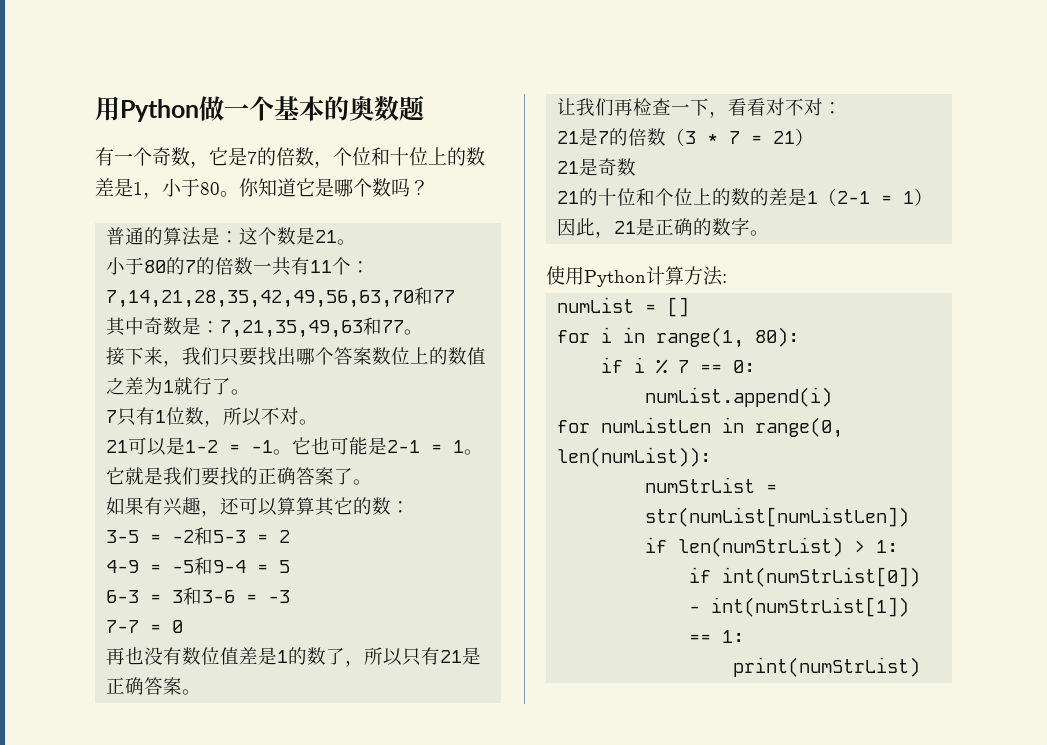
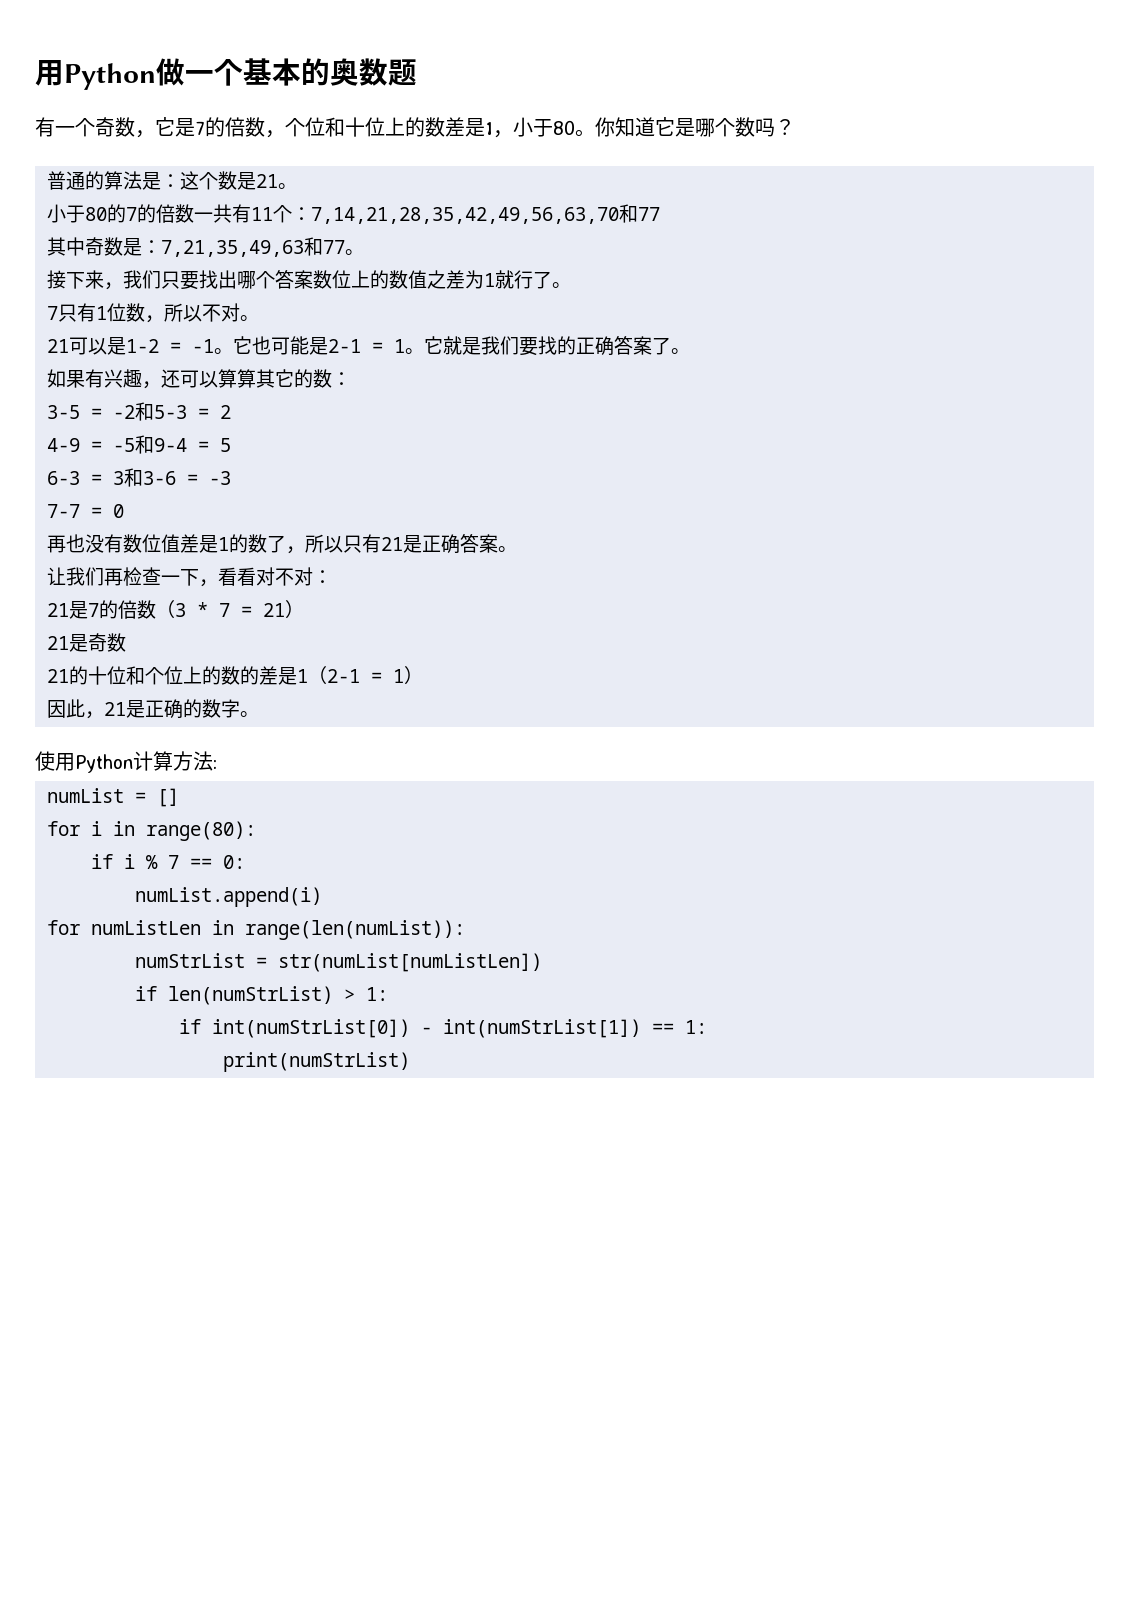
[656,327,800,348] range(1, 80): -> [146,821,256,841] range(80):
[755,417,844,438] [557,447,712,467] range(0, len(numList)): -> [245,920,465,940] range(len(numList)):

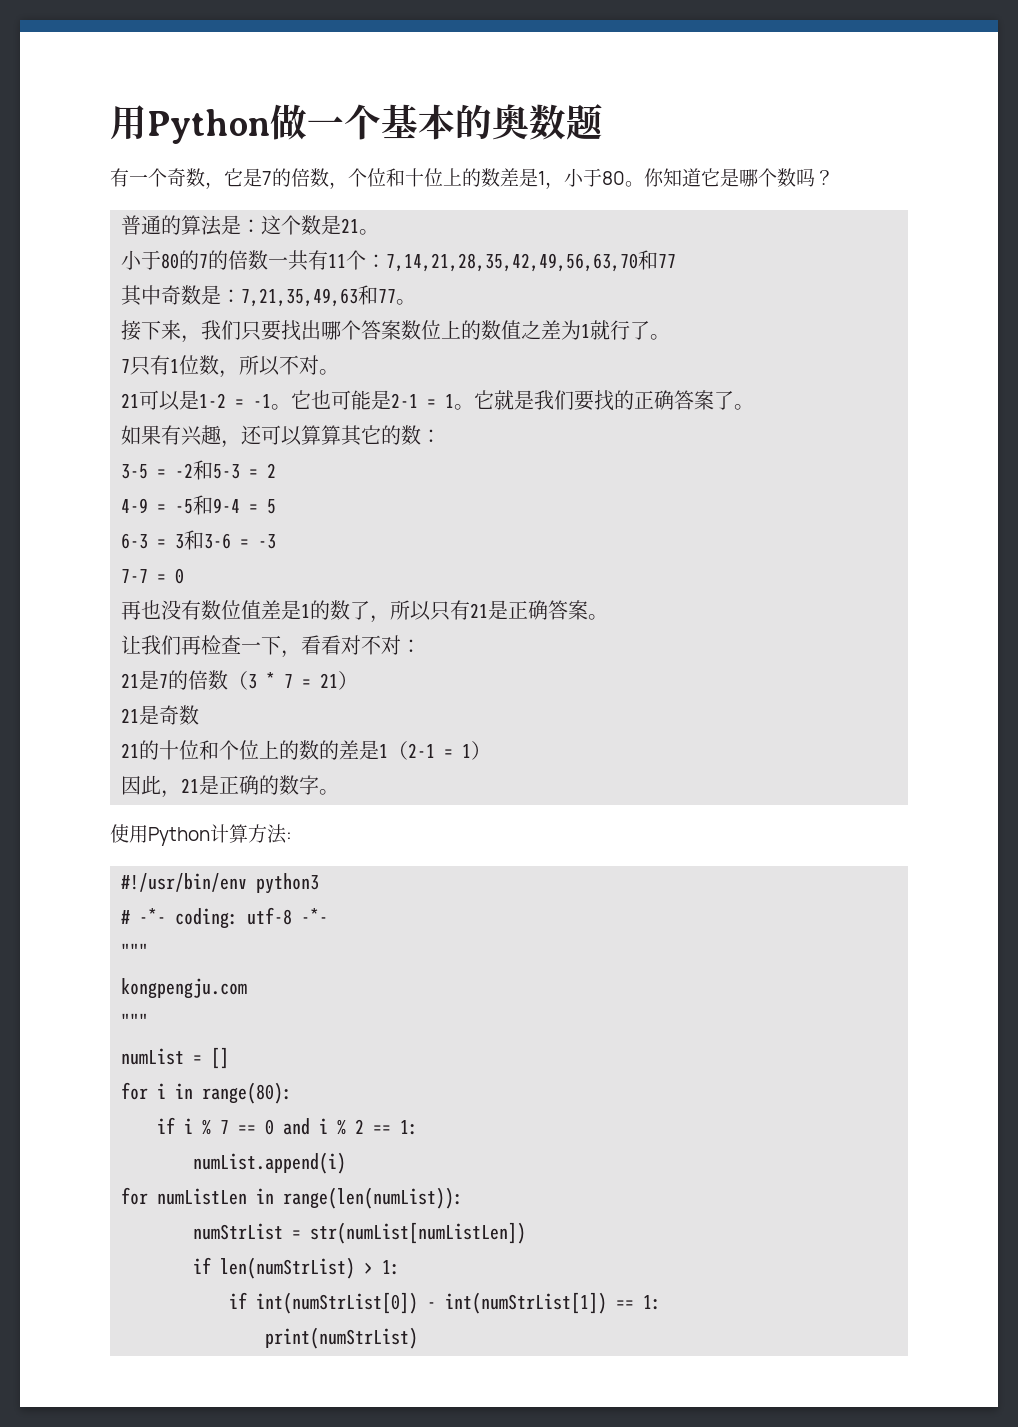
(217, 764) none -> [121,873,320,894] [121,907,329,929] [121,943,149,959] [121,978,248,999] [121,1013,149,1029] // #!/usr/bin/env python3 // # -*- coding: utf-8 -*- // """ // kongpengju.com // """
[223,855,245,869] 0: -> [265,1118,419,1135] 0 and i % 2 == 1:

